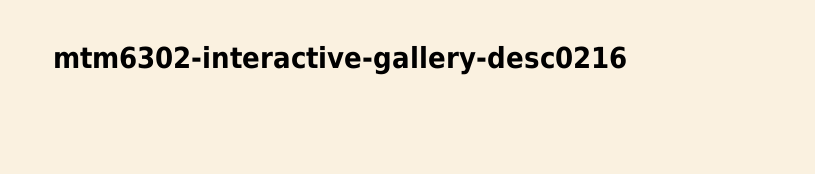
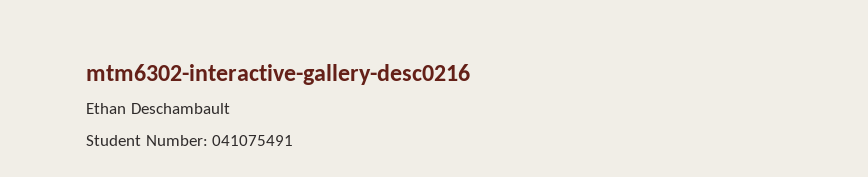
(627, 60) none -> [86,103,230,114] [86,135,294,146] // Ethan Deschambault // Student Number: 041075491

